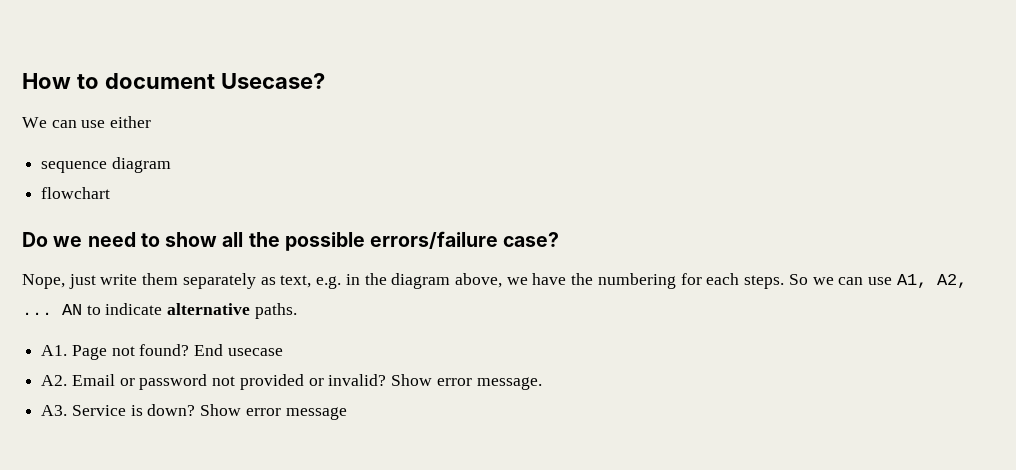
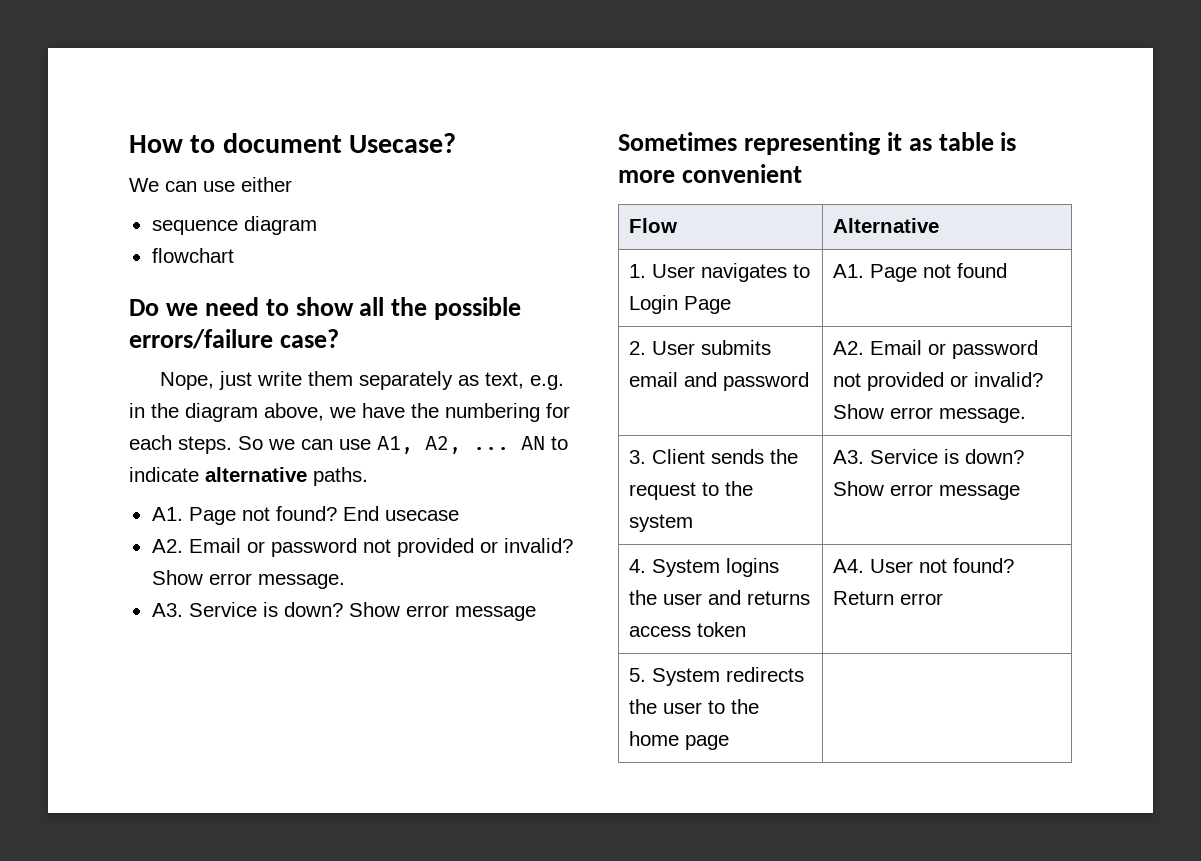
(347, 413) none -> [618,132,1017,155] [618,164,802,183] [629,218,678,233] [833,218,940,233] [629,263,811,282] [629,295,732,314] [833,263,1008,282] [629,340,772,355] [629,372,810,391] [833,340,1039,359] [833,372,1044,391] [833,404,1027,423] [629,449,799,464] [629,481,754,500] [629,514,694,532] [833,449,1025,464] [833,481,1021,500] [629,558,780,577] [629,590,811,605] [629,622,747,637] [833,558,1015,573] [833,591,944,605] [629,667,805,686] [629,699,760,714] [629,731,730,750] // Sometimes representing it as table is more convenient // Flow | Alternative // 1. User navigates to Login Page | A1. Page not found // 2. User submits email and password | A2. Email or password not provided or invalid? Show error message. // 3. Client sends the request to the system | A3. Service is down? Show error message // 4. System logins the user and returns access token | A4. User not found? Return error // 5. System redirects the user to the home page |

